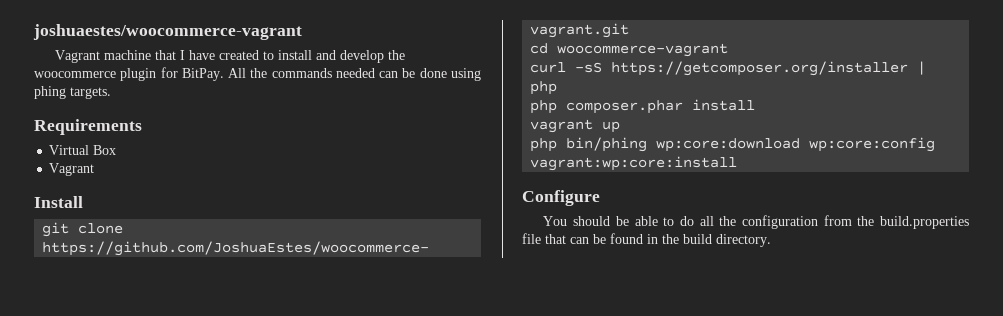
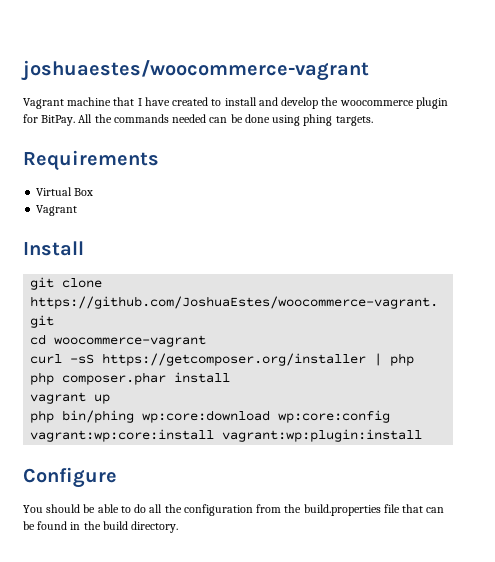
(738, 163) none -> [222,429,423,442] vagrant:wp:plugin:install

